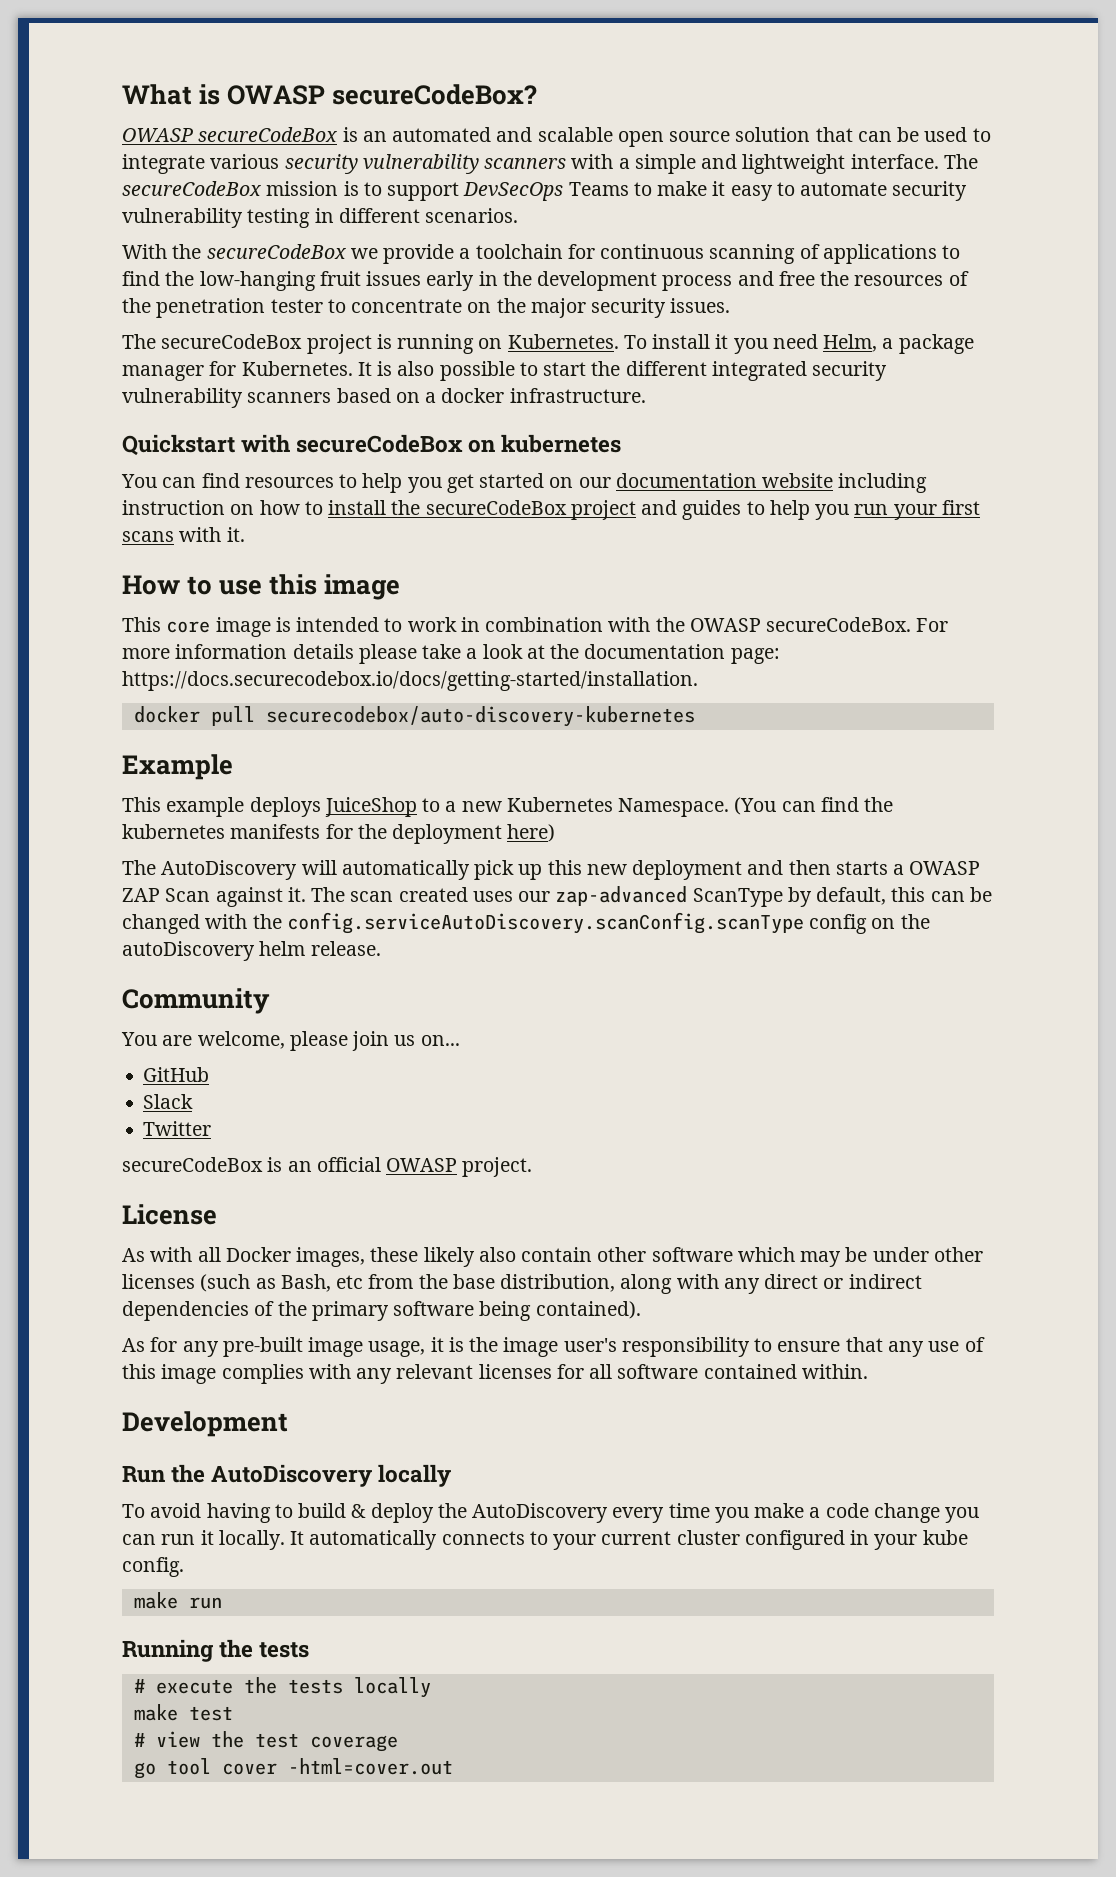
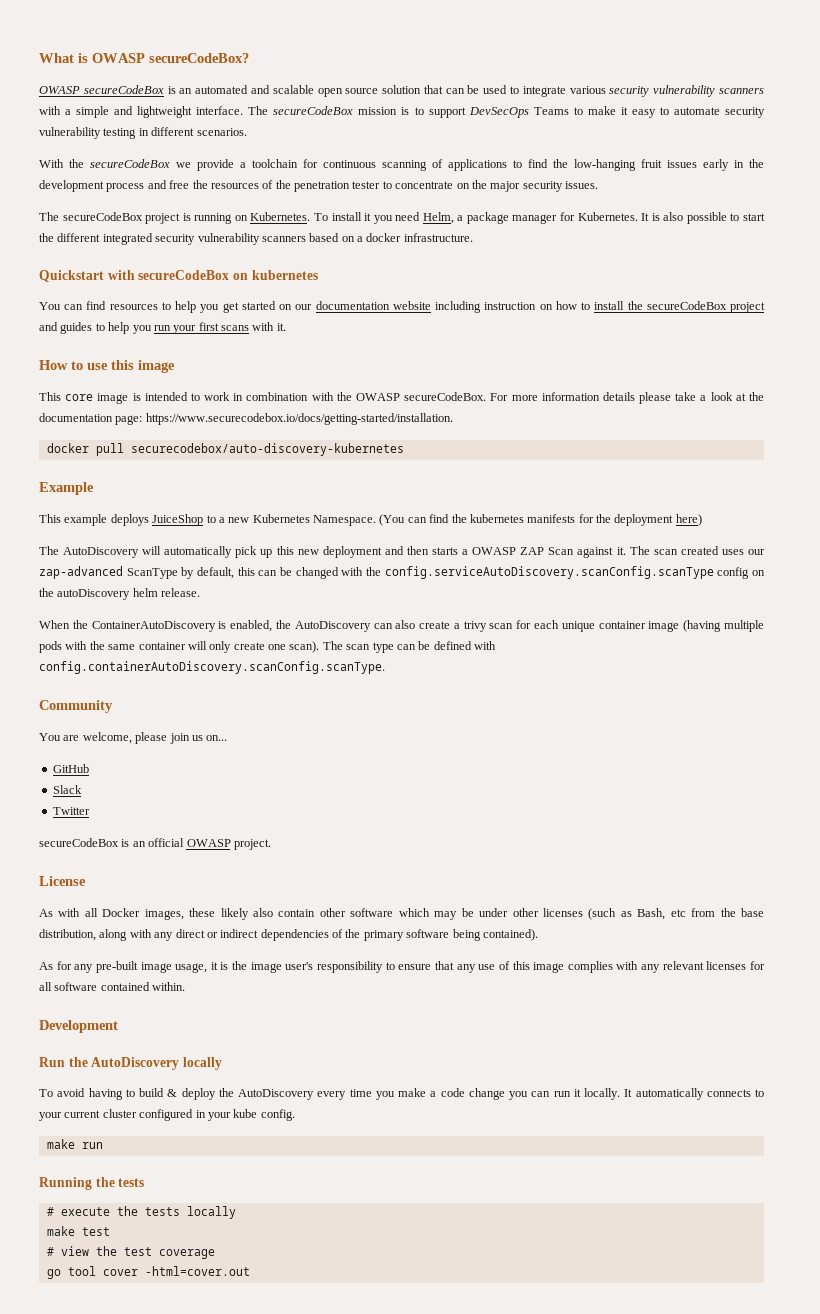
[122,671,698,691] https://docs.securecodebox.io/docs/getting-started/installation. -> [145,413,453,425] https://www.securecodebox.io/docs/getting-started/installation.
(381, 948) none -> [39,620,764,632] [39,641,496,653] [39,661,385,674] // When the ContainerAutoDiscovery is enabled, the AutoDiscovery can also create a trivy scan for each unique container image (having multiple pods with the same container will only create one scan). The scan type can be defined with config.containerAutoDiscovery.scanConfig.scanType.

